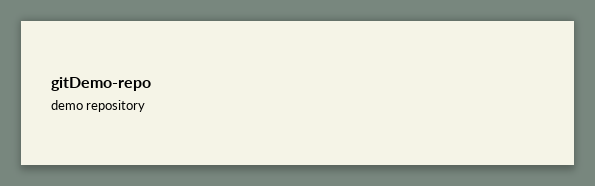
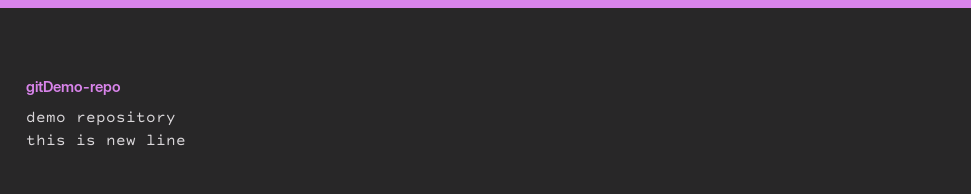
(146, 106) none -> [26,134,186,146] // this is new line

